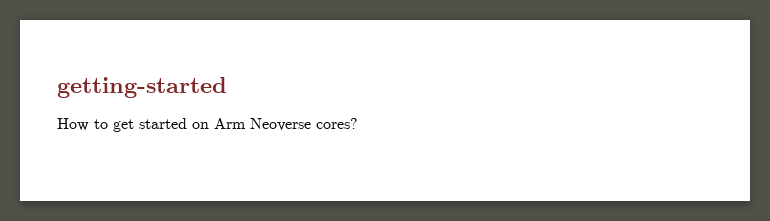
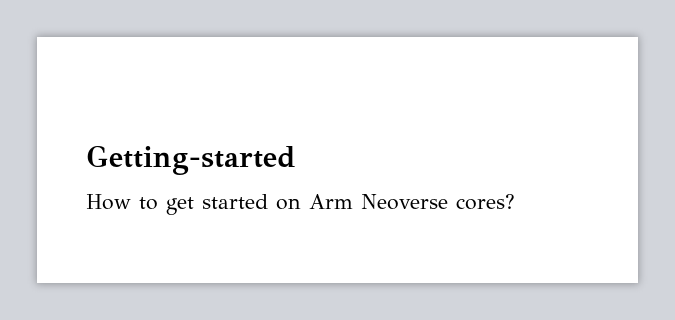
[57,77,227,98] getting-started -> [86,145,296,175] Getting-started

